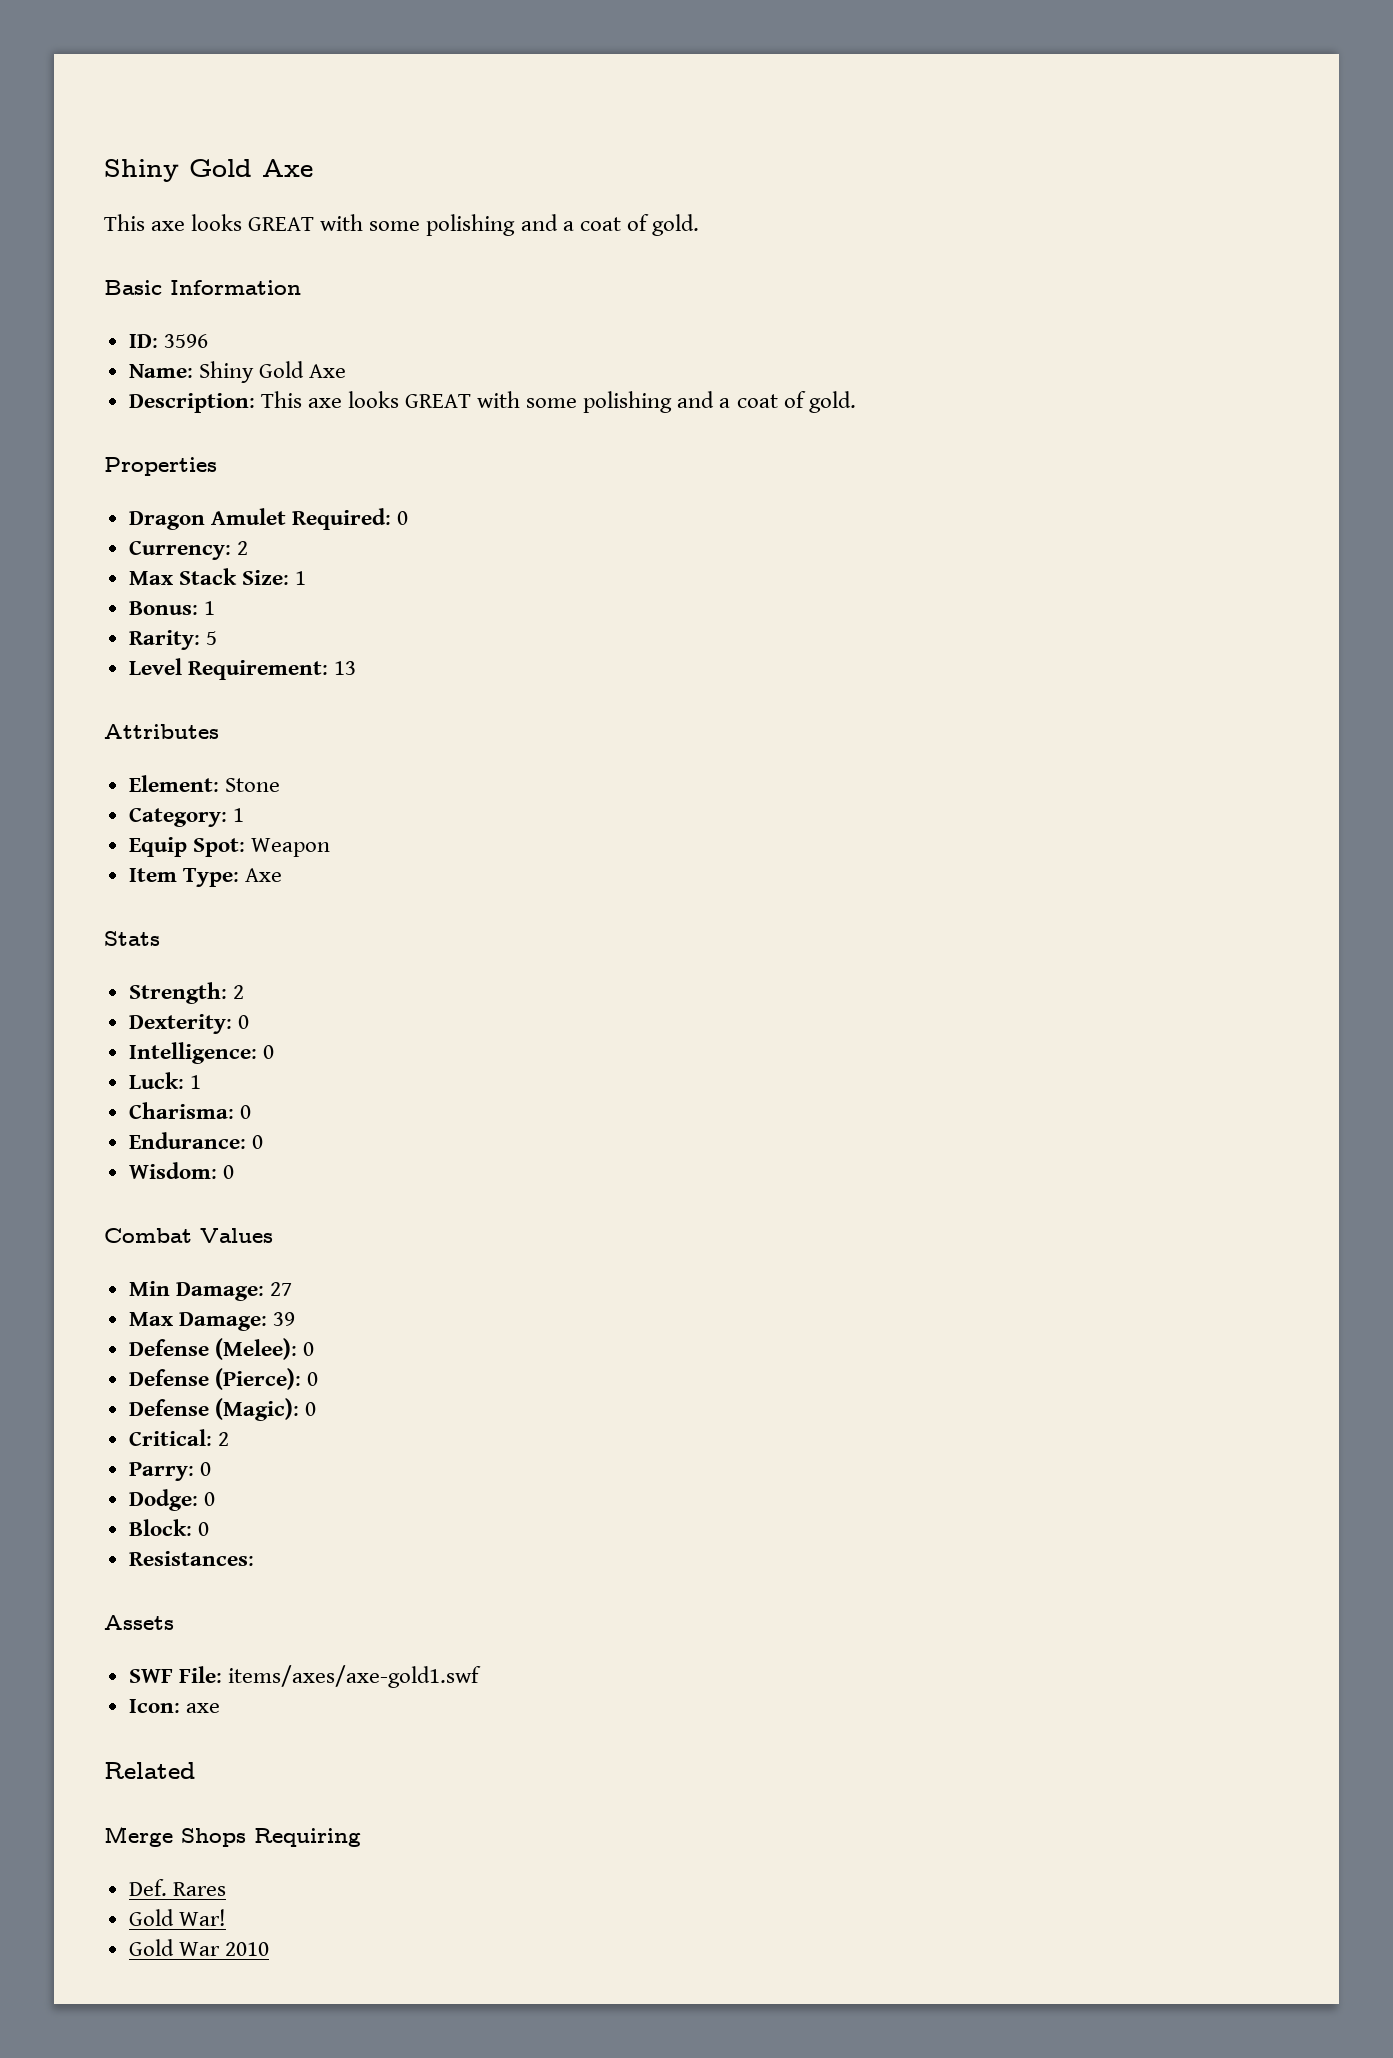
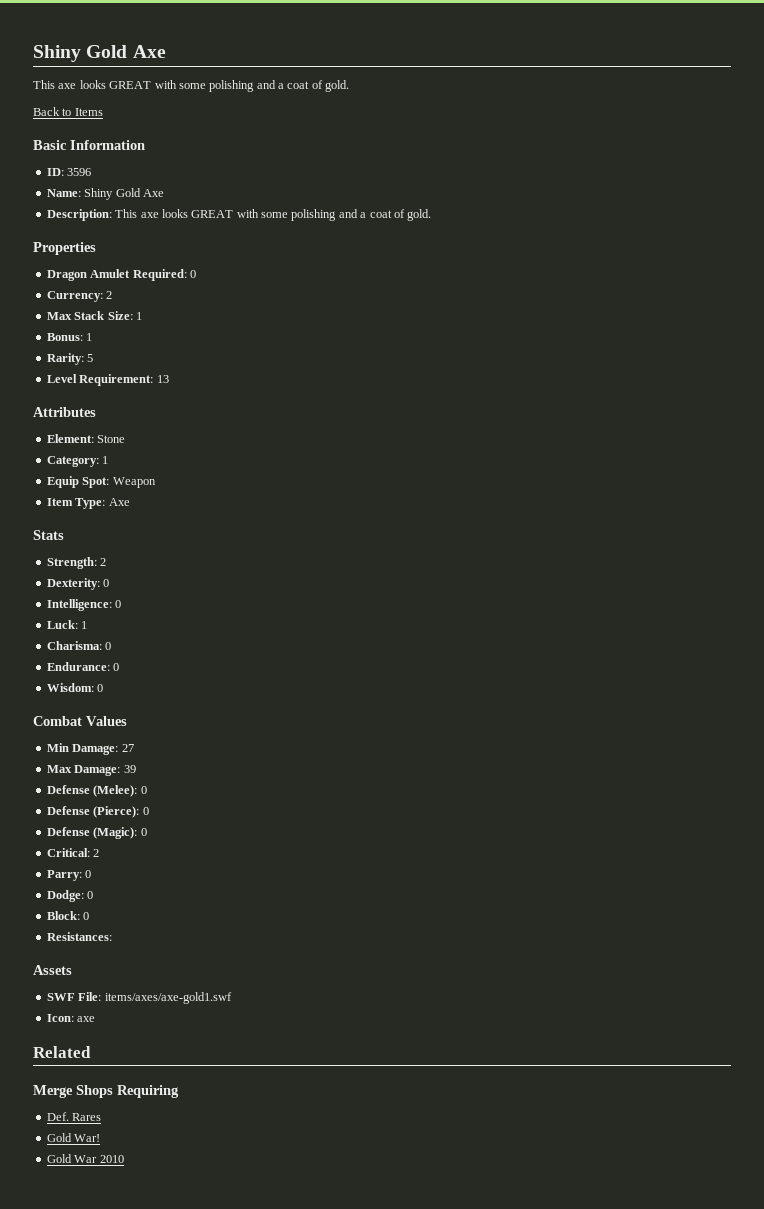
(699, 225) none -> [33,107,103,116] // Back to Items

